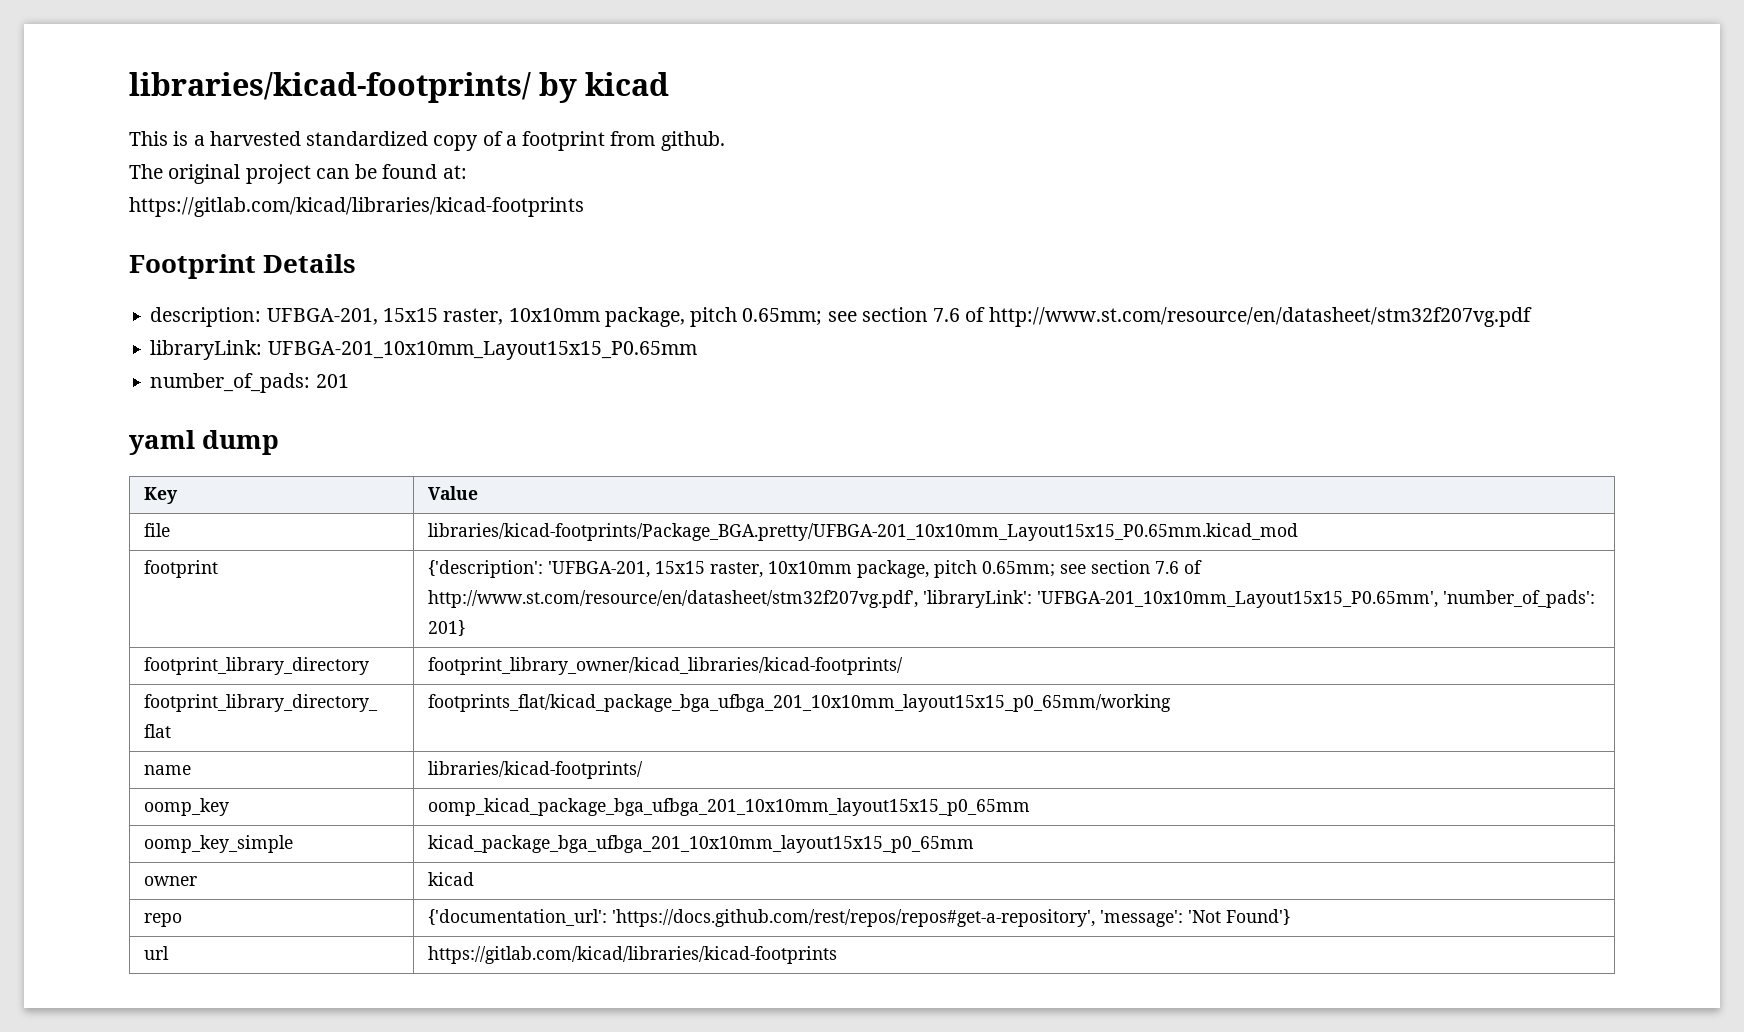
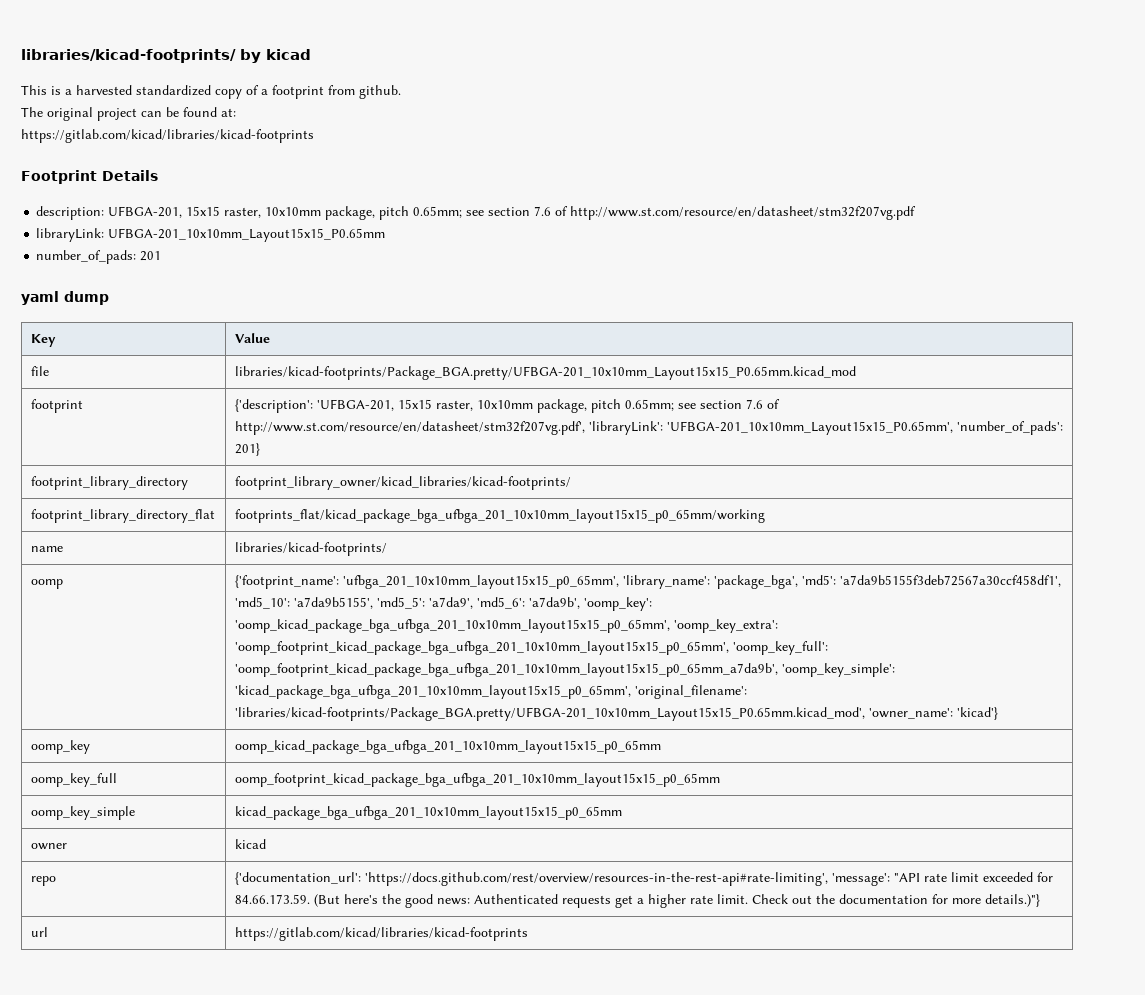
(644, 770) none -> [30,579,63,589] [234,575,1061,589] [234,597,652,611] [234,619,778,633] [234,641,828,655] [234,663,895,677] [234,685,747,699] [234,707,998,721] // oomp | {'footprint_name': 'ufbga_201_10x10mm_layout15x15_p0_65mm', 'library_name': 'package_bga', 'md5': 'a7da9b5155f3deb72567a30ccf458df1', 'md5_10': 'a7da9b5155', 'md5_5': 'a7da9', 'md5_6': 'a7da9b', 'oomp_key': 'oomp_kicad_package_bga_ufbga_201_10x10mm_layout15x15_p0_65mm', 'oomp_key_extra': 'oomp_footprint_kicad_package_bga_ufbga_201_10x10mm_layout15x15_p0_65mm', 'oomp_key_full': 'oomp_footprint_kicad_package_bga_ufbga_201_10x10mm_layout15x15_p0_65mm_a7da9b', 'oomp_key_simple': 'kicad_package_bga_ufbga_201_10x10mm_layout15x15_p0_65mm', 'original_filename': 'libraries/kicad-footprints/Package_BGA.pretty/UFBGA-201_10x10mm_Layout15x15_P0.65mm.kicad_mod', 'owner_name': 'kicad'}
(1031, 807) none -> [30,773,117,787] [234,773,720,787] // oomp_key_full | oomp_footprint_kicad_package_bga_ufbga_201_10x10mm_layout15x15_p0_65mm
[612,909,1291,927] 'https://docs.github.com/rest/repos/repos#get-a-repository', 'message': 'Not Found'} -> [364,872,1053,886] [234,894,1040,908] 'https://docs.github.com/rest/overview/resources-in-the-rest-api#rate-limiting', 'message': "API rate limit exceeded for 84.66.173.59. (But here's the good news: Authenticated requests get a higher rate limit. Check out the documentation for more details.)"}

